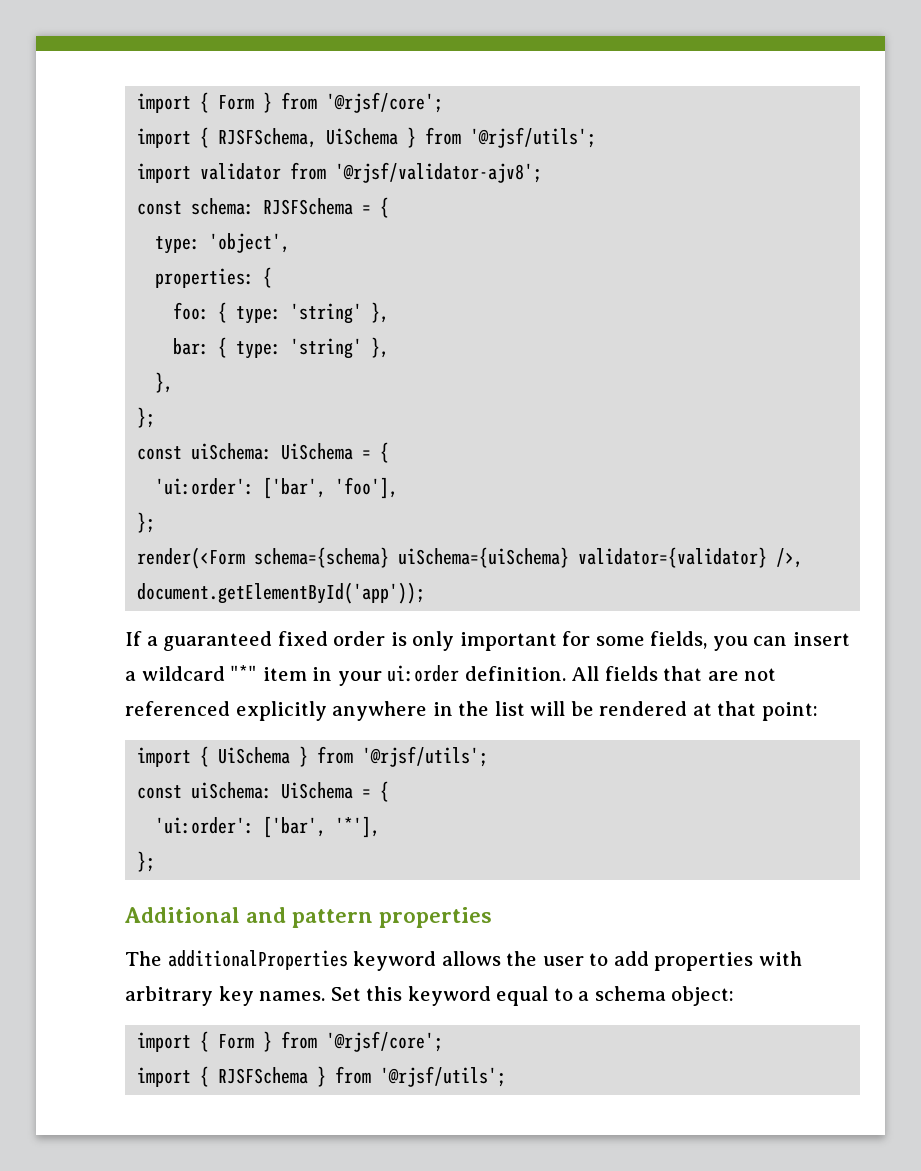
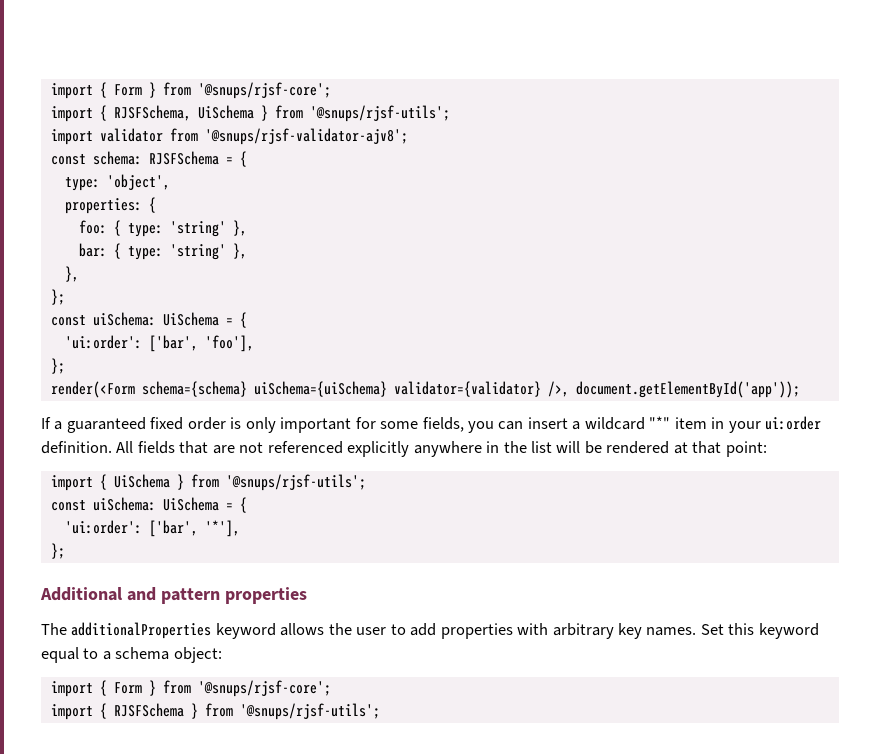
[137,92,444,113] import { Form } from '@rjsf/core'; -> [50,82,331,99] import { Form } from '@snups/rjsf-core';
[470,127,597,148] '@rjsf/utils'; -> [309,105,450,122] '@snups/rjsf-utils';
[335,162,543,183] '@rjsf/validator-ajv8'; -> [204,128,408,145] '@snups/rjsf-validator-ajv8';
[362,746,489,767] '@rjsf/utils'; -> [225,474,366,491] '@snups/rjsf-utils';
[326,1031,444,1052] '@rjsf/core'; -> [197,680,331,697] '@snups/rjsf-core';
[380,1066,507,1087] '@rjsf/utils'; -> [239,703,380,720] '@snups/rjsf-utils';

